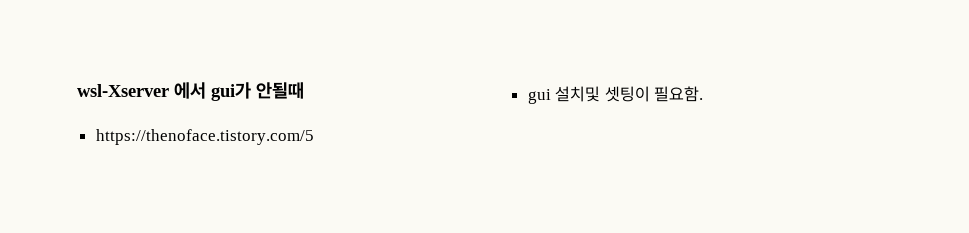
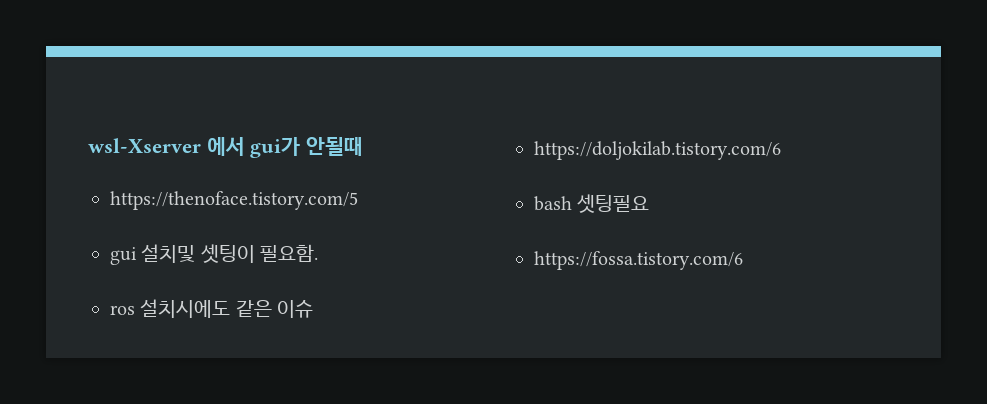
(704, 94) none -> [110,299,314,318] [534,141,781,160] [534,194,650,213] [534,251,743,270] // ros 설치시에도 같은 이슈 // https://doljokilab.tistory.com/6 // bash 셋팅필요 // https://fossa.tistory.com/6

